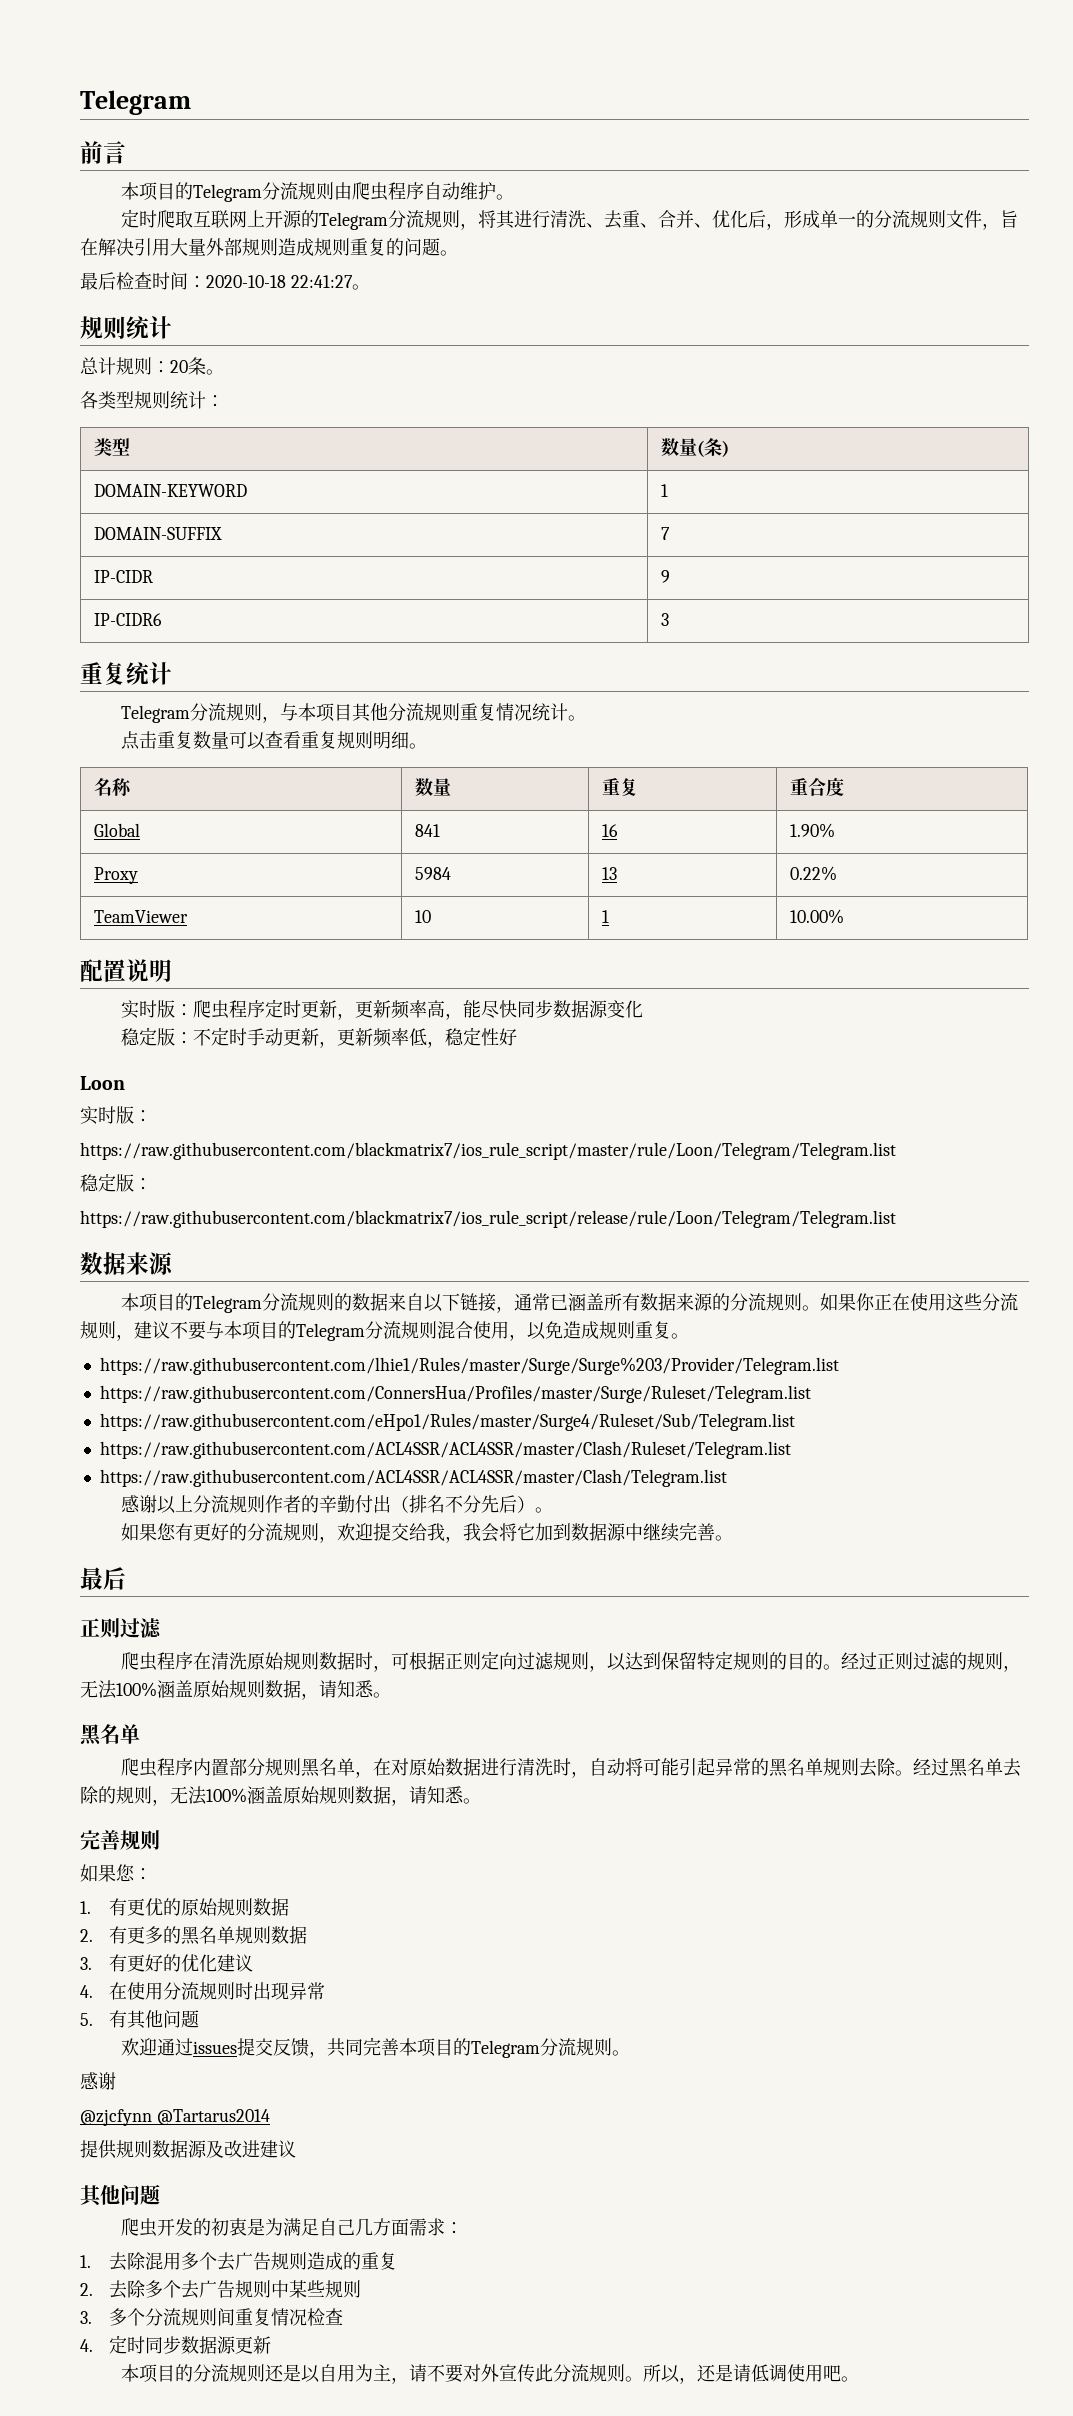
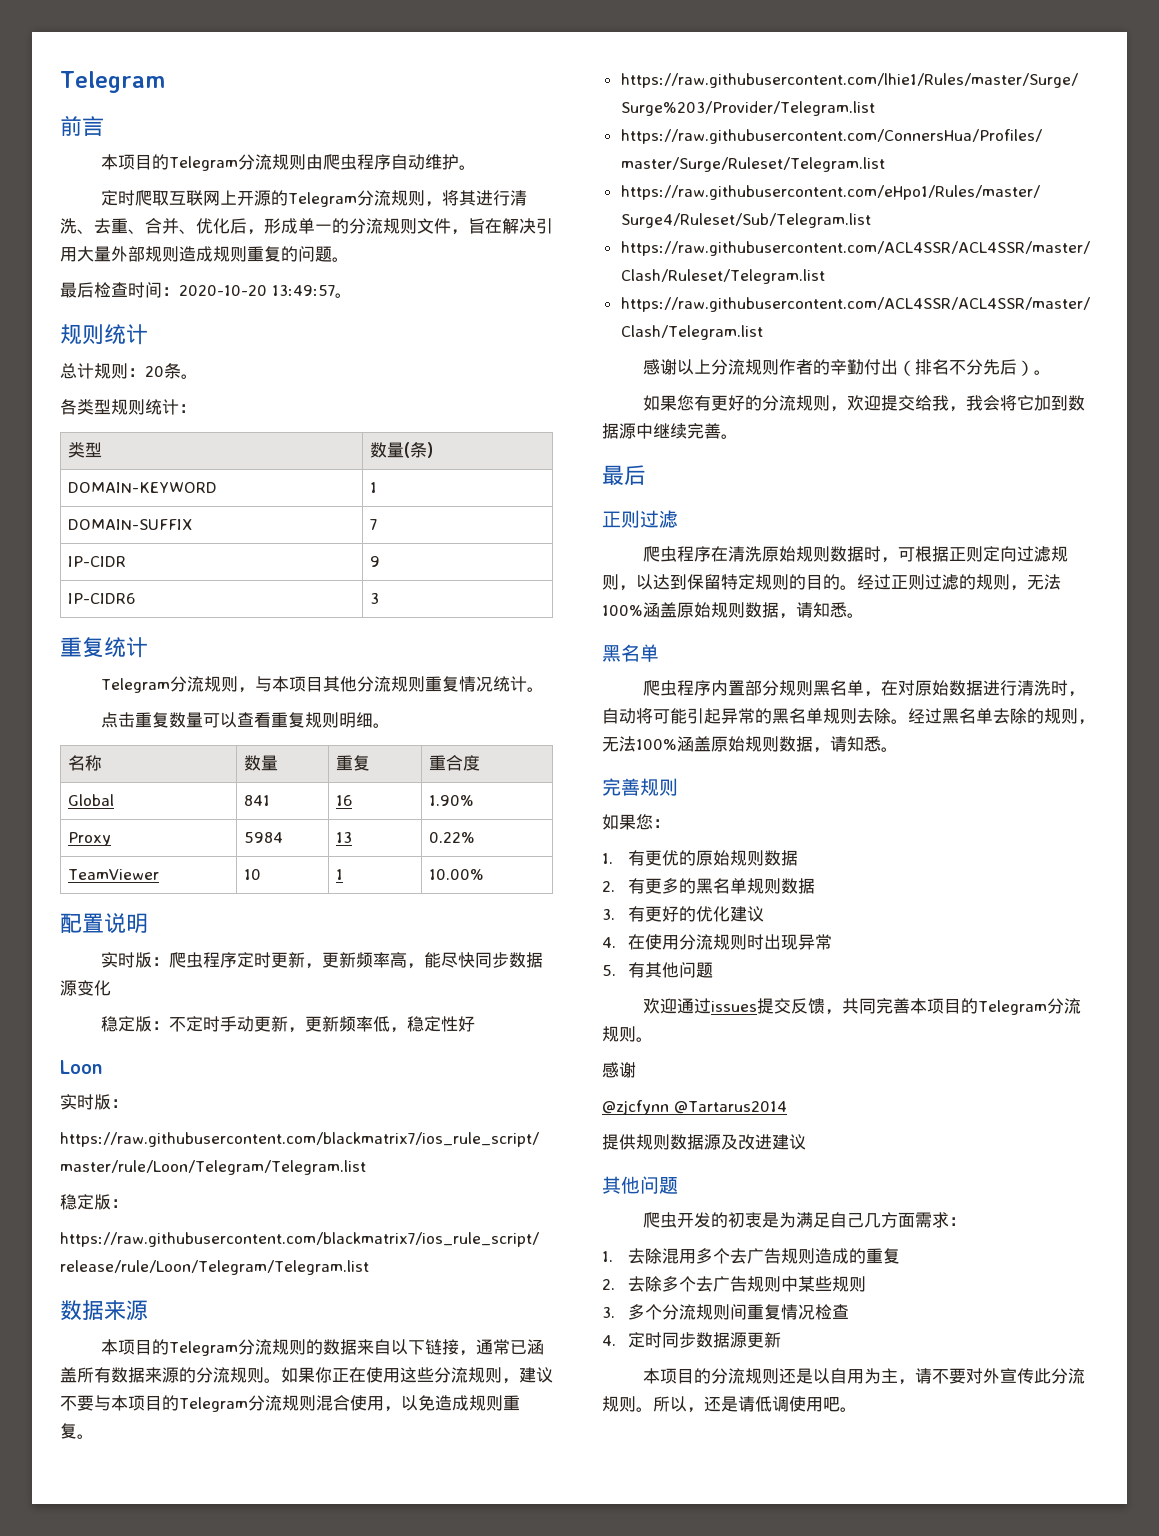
[206,275,353,288] 2020-10-18 22:41:27 -> [179,285,335,296] 2020-10-20 13:49:57

